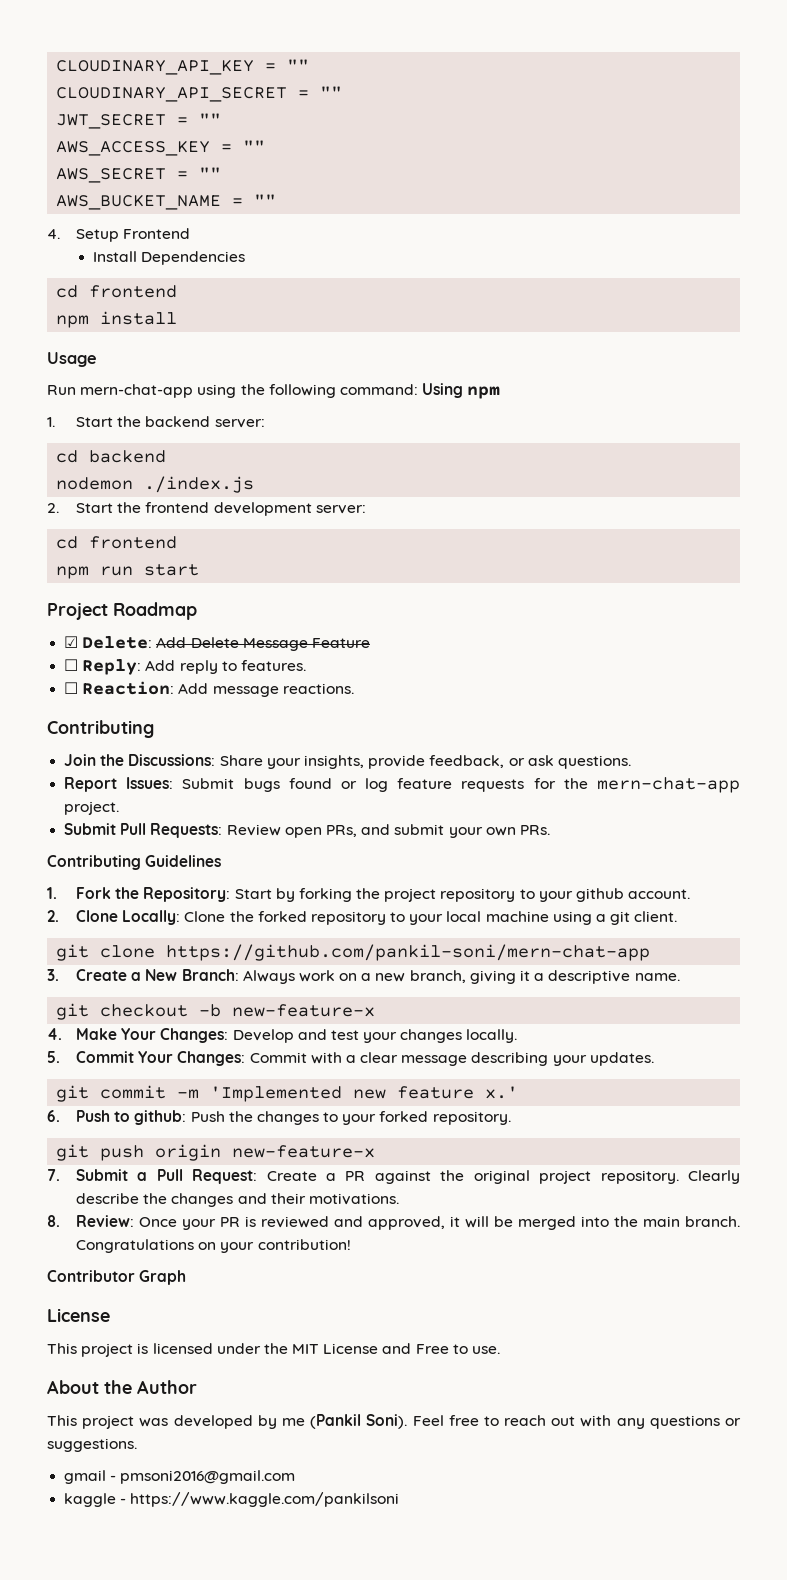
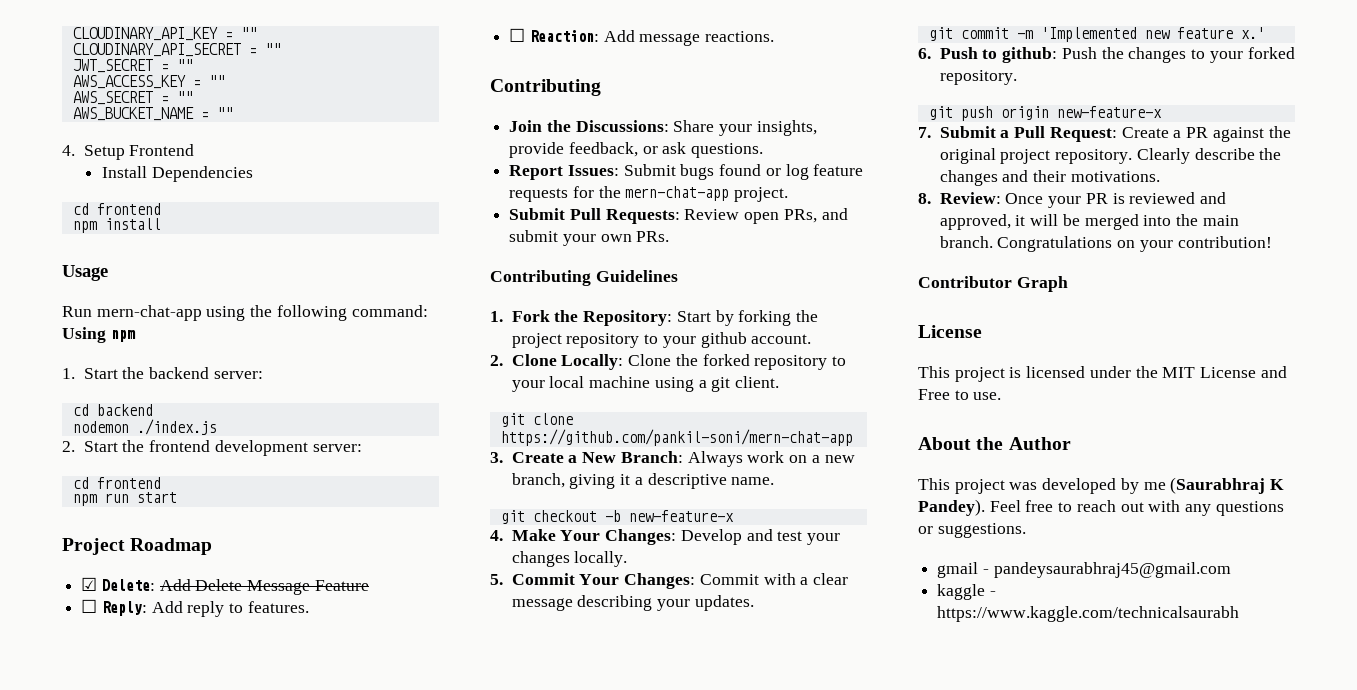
[310,1414,408,1429] (Pankil Soni). -> [1170,477,1285,494] [918,499,985,516] (Saurabhraj K Pandey).
[120,1470,296,1484] pmsoni2016@gmail.com -> [993,562,1231,578] pandeysaurabhraj45@gmail.com
[130,1492,400,1507] https://www.kaggle.com/pankilsoni -> [937,606,1240,622] https://www.kaggle.com/technicalsaurabh

